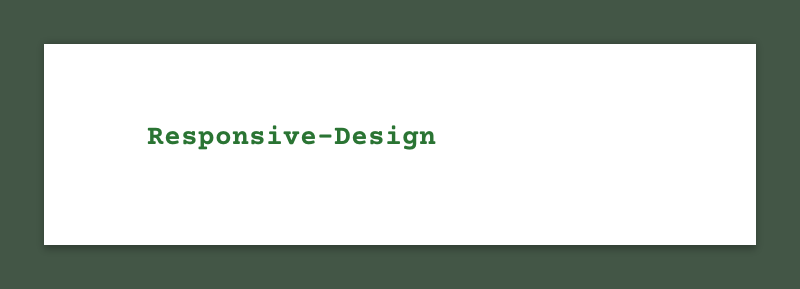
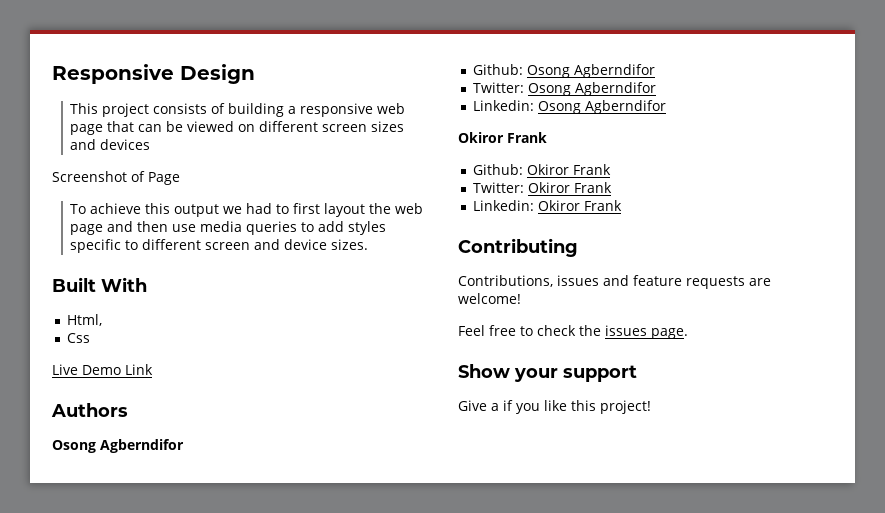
[147,125,436,150] Responsive-Design -> [52,64,255,84] [70,103,406,117] [70,121,405,135] [70,139,151,150] [52,171,180,185] [70,203,424,217] [70,221,387,235] [70,239,369,253] [52,277,147,292] [67,314,103,326] [67,333,91,343] [52,364,153,375] [51,403,128,417] [52,439,184,453] [473,64,656,78] [473,82,657,96] [473,100,667,114] [458,132,547,143] [473,164,612,175] [473,182,613,193] [473,200,623,211] [458,238,578,257] [458,275,771,289] [458,293,521,304] [458,325,688,339] [458,364,637,382] [458,400,651,414] Responsive Design // This project consists of building a responsive web page that can be viewed on different screen sizes and devices // Screenshot of Page // To achieve this output we had to first layout the web page and then use media queries to add styles specific to different screen and device sizes. // Built With // Html, // Css // Live Demo Link // Authors // Osong Agberndifor // Github: Osong Agberndifor // Twitter: Osong Agberndifor // Linkedin: Osong Agberndifor // Okiror Frank // Github: Okiror Frank // Twitter: Okiror Frank // Linkedin: Okiror Frank // Contributing // Contributions, issues and feature requests are welcome! // Feel free to check the issues page. // Show your support // Give a if you like this project!

